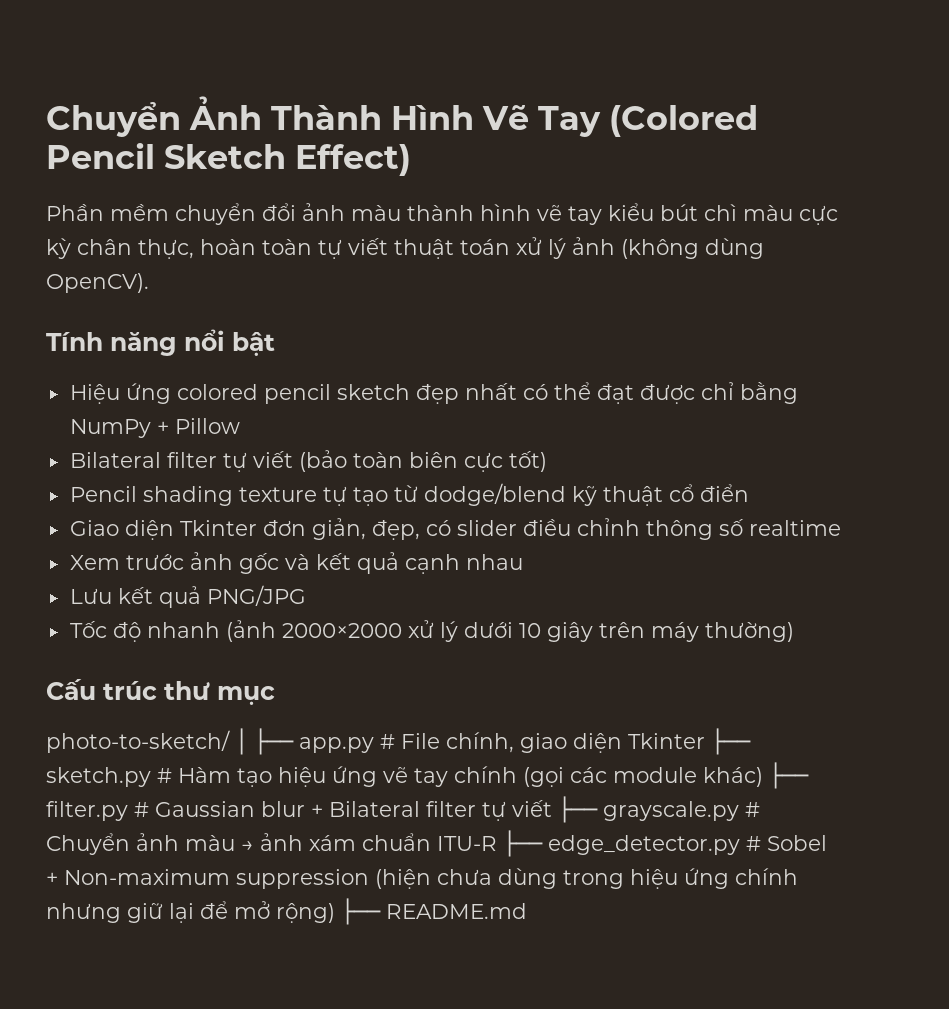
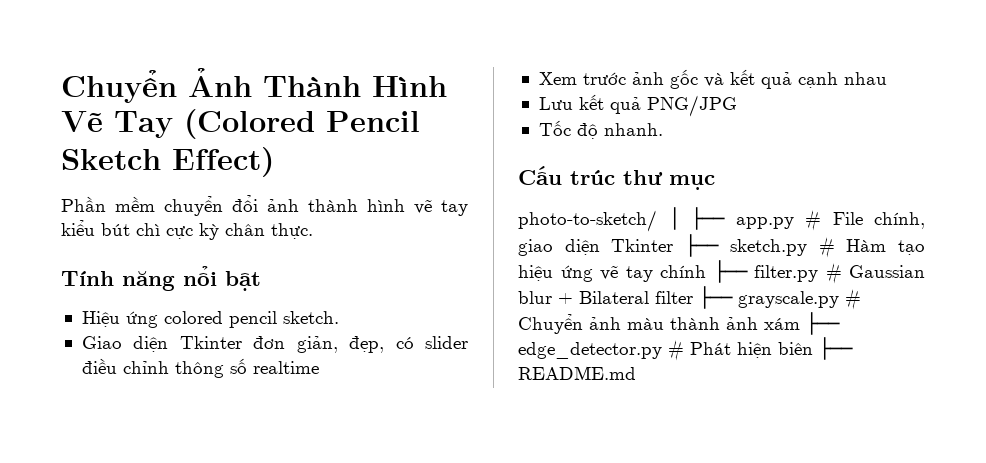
[351,205,401,221] màu -> (299, 205) none
[743,205,793,221] màu -> (160, 229) none
[138,237,764,259] [46,273,149,293] thực, hoàn toàn tự viết thuật toán xử lý ảnh (không dùng OpenCV). -> [271,223,313,239] thực.
[336,382,798,404] [69,418,240,438] [69,450,547,472] [69,483,749,506] sketch đẹp nhất có thể đạt được chỉ bằng NumPy + Pillow // Bilateral filter tự viết (bảo toàn biên cực tốt) // Pencil shading texture tự tạo từ dodge/blend kỹ thuật cổ điển -> [282,311,339,324] sketch.
[146,620,794,642] nhanh (ảnh 2000×2000 xử lý dưới 10 giây trên máy thường) -> [603,123,663,136] nhanh.
[523,767,763,787] (gọi các module khác) -> (706, 271) none
[482,800,552,821] tự viết -> (693, 297) none
[241,841,254,851] → -> [670,317,720,330] thành
[362,833,497,851] chuẩn ITU-R -> (800, 324) none
[767,835,827,851] [46,868,798,889] [46,901,335,923] Sobel + Non-maximum suppression (hiện chưa dùng trong hiệu ứng chính nhưng giữ lại để mở rộng) -> [690,342,813,358] Phát hiện biên

